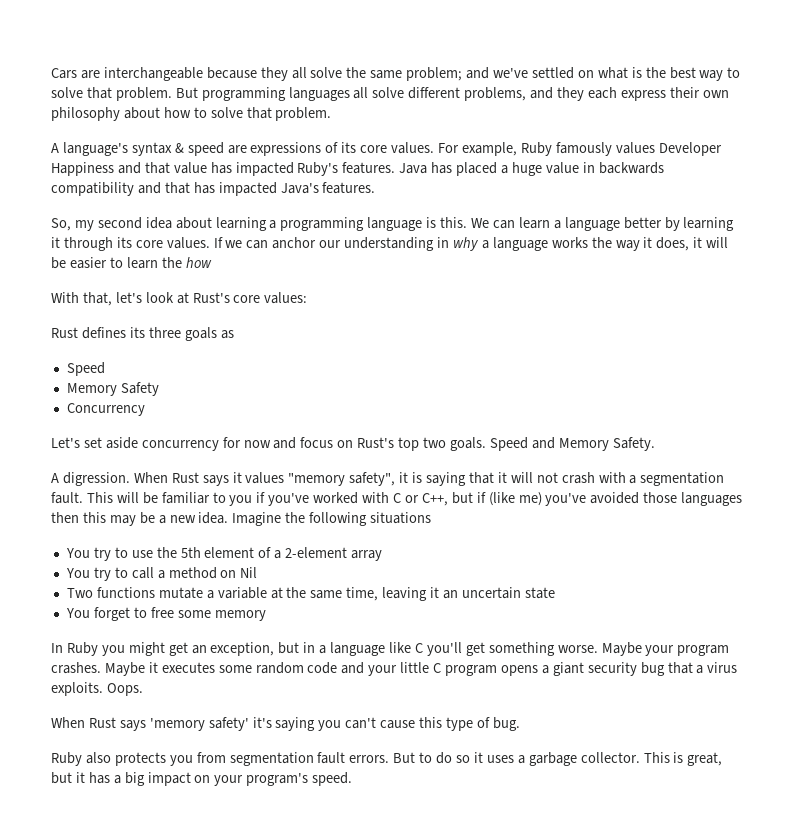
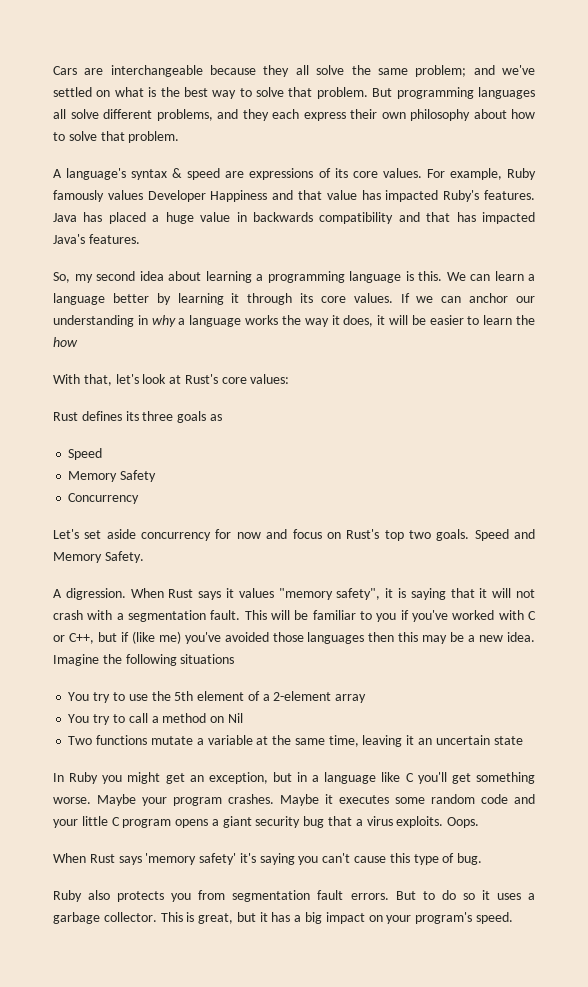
[65,607,266,621] // You forget to free some memory -> (523, 740) none

